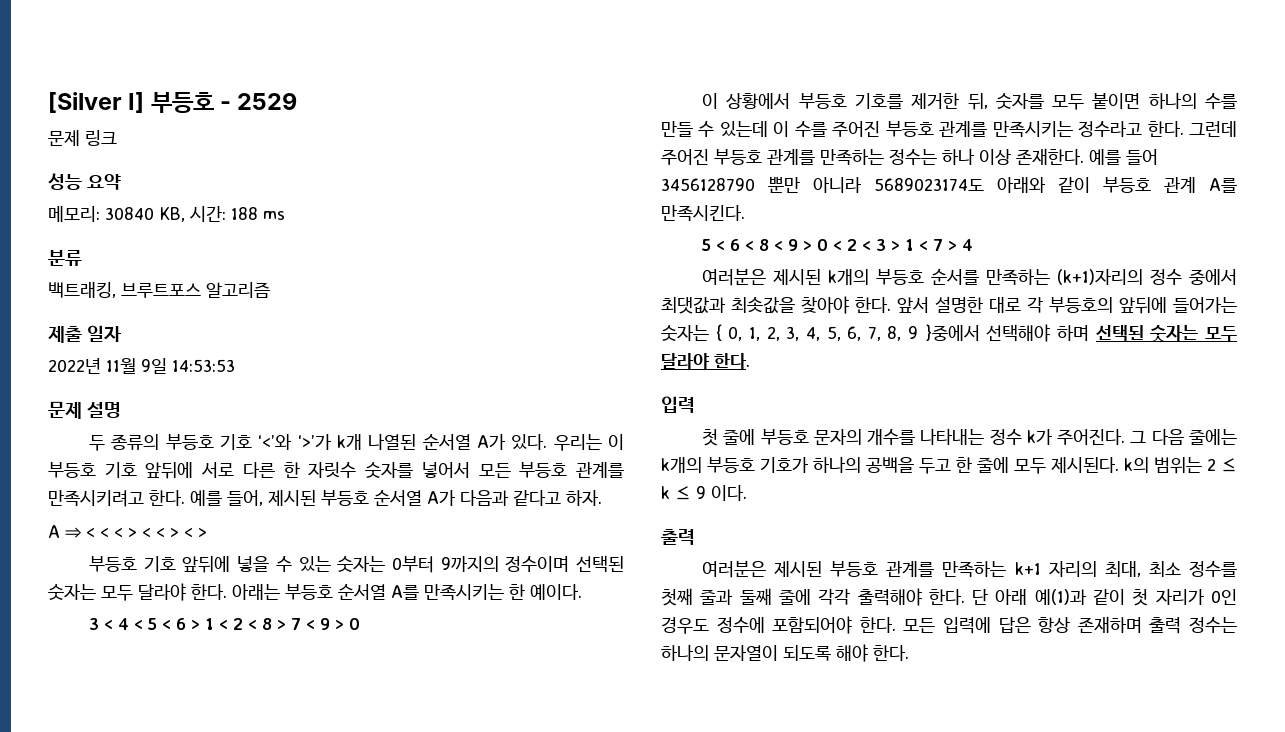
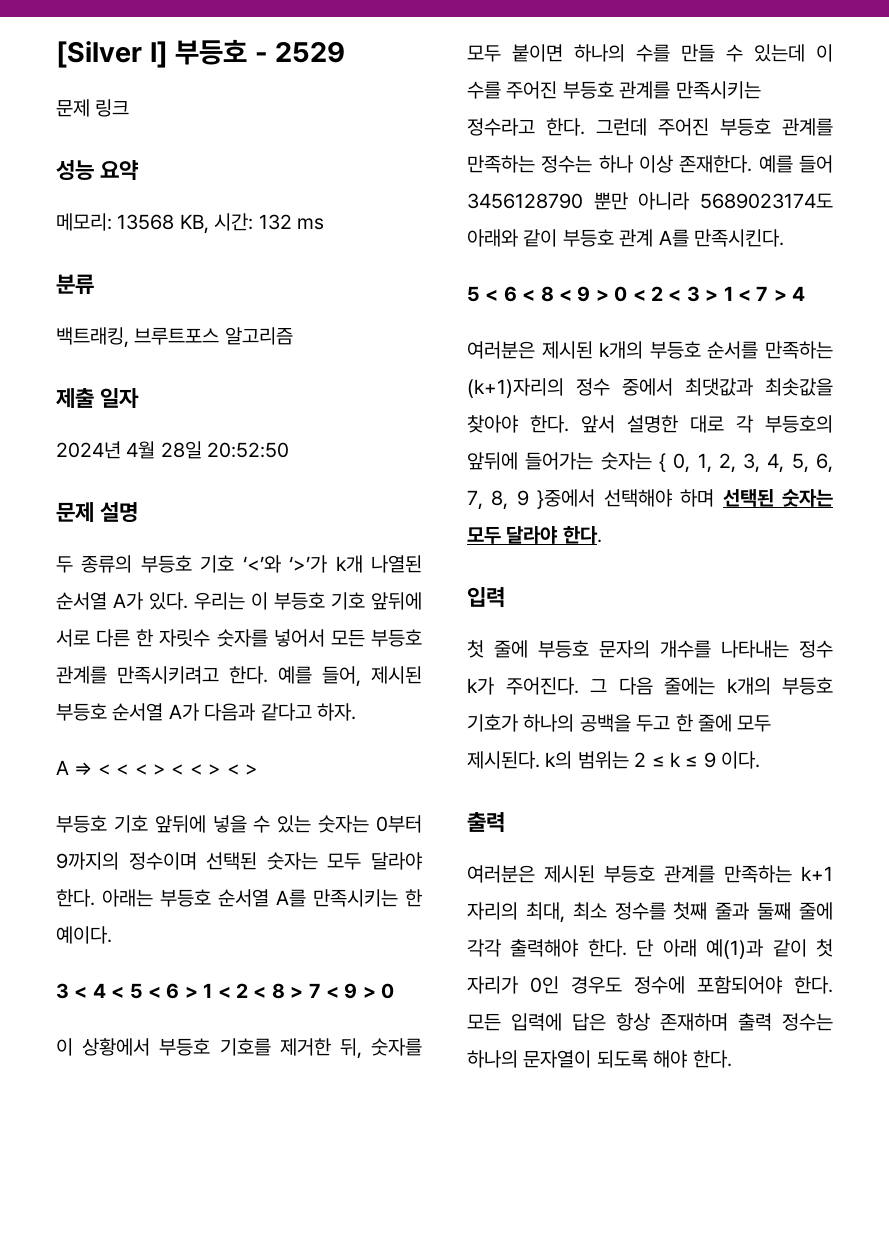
[105,207,154,220] 30840 -> [117,214,175,230] 13568
[231,207,258,220] 188 -> [258,214,292,230] 132
[48,358,235,374] 2022년 11월 9일 14:53:53 -> [56,441,290,459] 2024년 4월 28일 20:52:50

